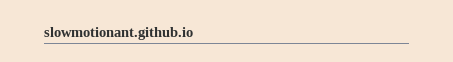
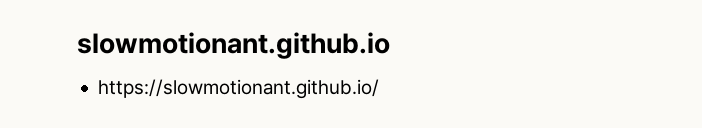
(193, 33) none -> [98,79,380,99] // https://slowmotionant.github.io/

